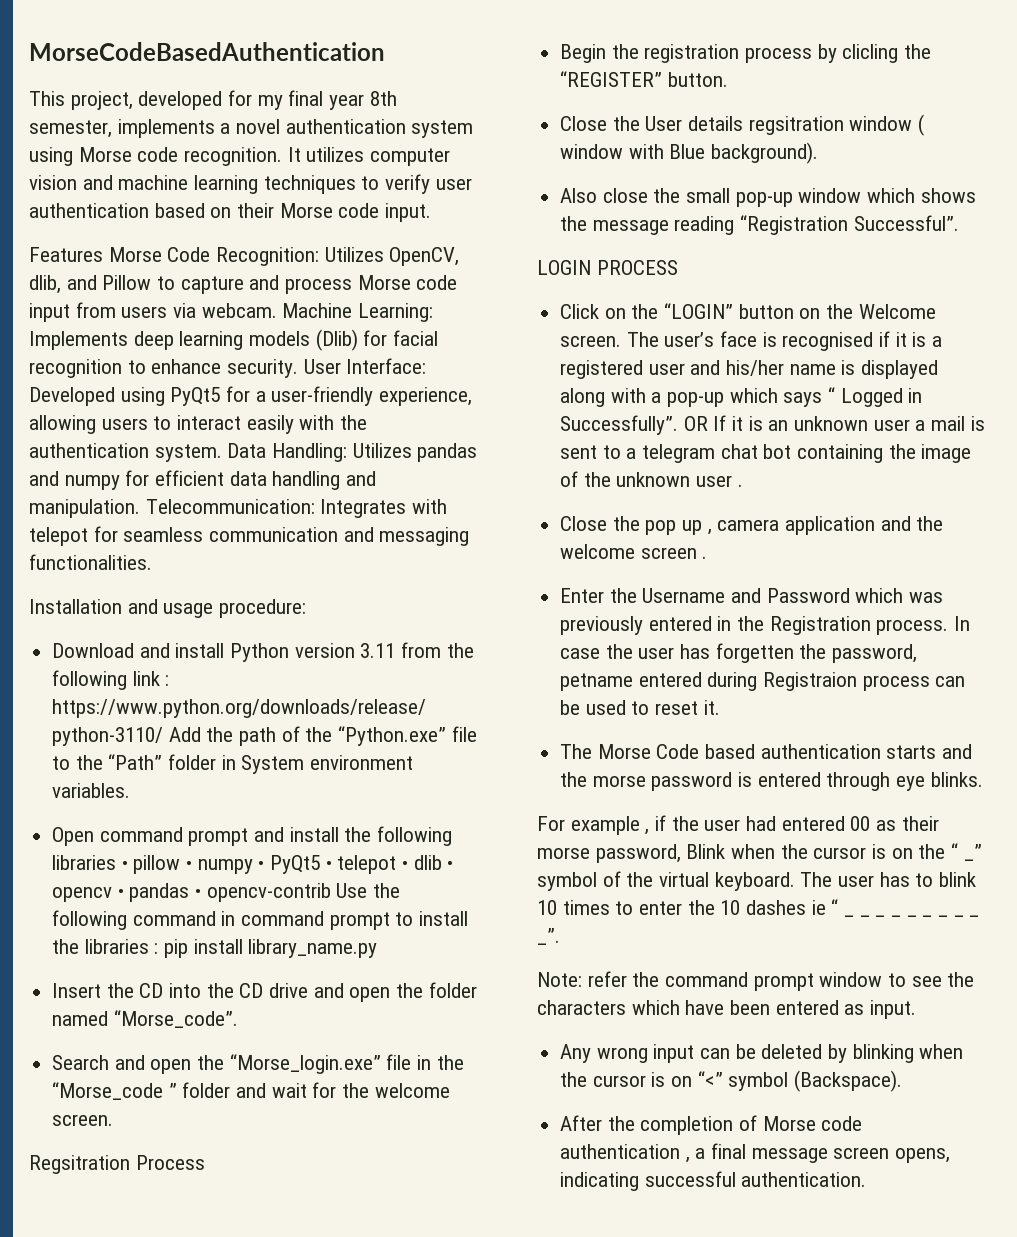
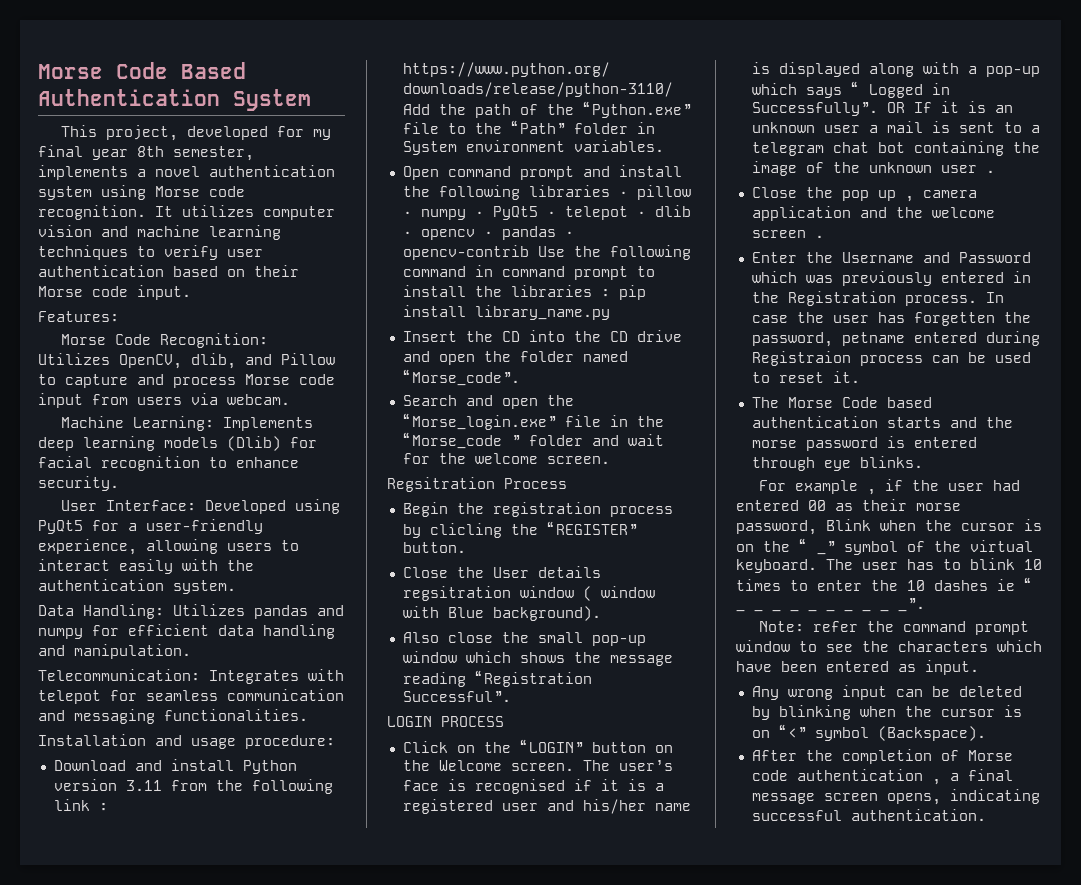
[29,42,385,61] MorseCodeBasedAuthentication -> [38,62,246,79] [38,89,311,111] Morse Code Based Authentication System
[29,247,103,262] Features -> [38,311,119,322] Features: //
(277, 310) none -> (290, 399) //
(299, 368) none -> (119, 483) //
(222, 453) none -> (236, 587) //
(140, 508) none -> (191, 651) //

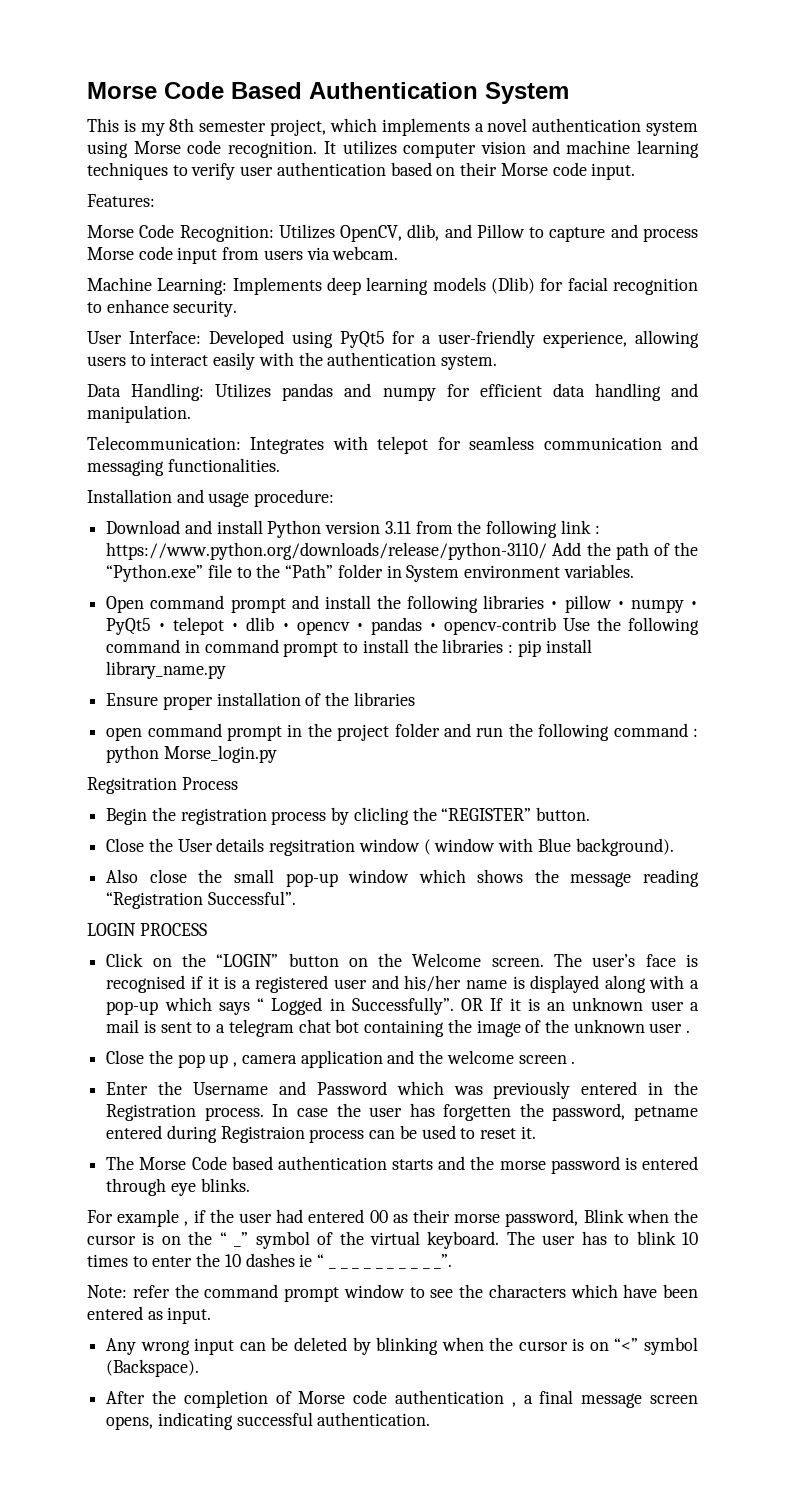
[106,125,332,141] [38,145,254,161] project, developed for my final year 8th semester, -> [123,118,377,136] is my 8th semester project, which
[402,330,682,342] [402,351,628,365] [402,369,520,386] [402,395,574,409] [402,413,664,430] [402,432,664,449] [402,453,610,464] Insert the CD into the CD drive and open the folder named “Morse_code”. // Search and open the “Morse_login.exe” file in the “Morse_code ” folder and wait for the welcome screen. -> [106,692,415,710] [106,723,698,741] [106,745,277,763] Ensure proper installation of the libraries // open command prompt in the project folder and run the following command : python Morse_login.py

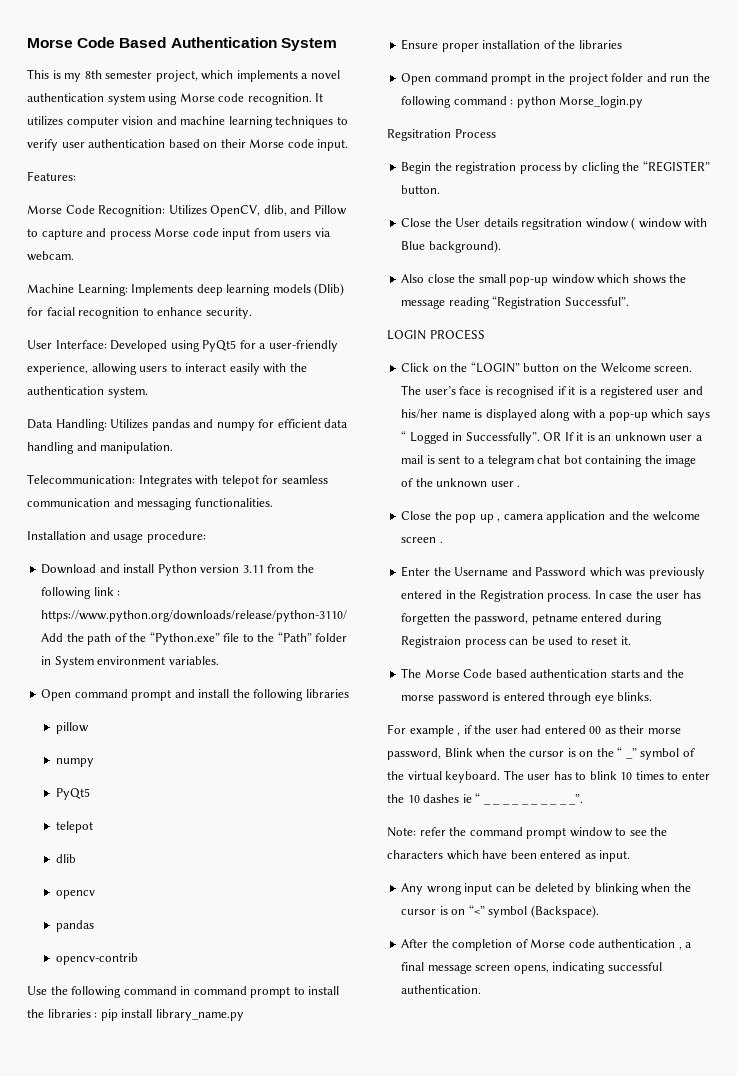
[550,601,559,609] • -> (349, 693) //
[616,599,699,613] [106,617,240,635] • numpy • PyQt5 • telepot • -> [55,758,94,767] [55,788,90,800] [55,821,93,833] // numpy // PyQt5 // telepot //
[281,623,290,631] • -> (76, 858) //
[355,617,437,635] • pandas • -> [55,920,94,932] // pandas //
(556, 626) none -> (138, 959) //
[106,727,143,741] open -> [401,73,432,85] Open

